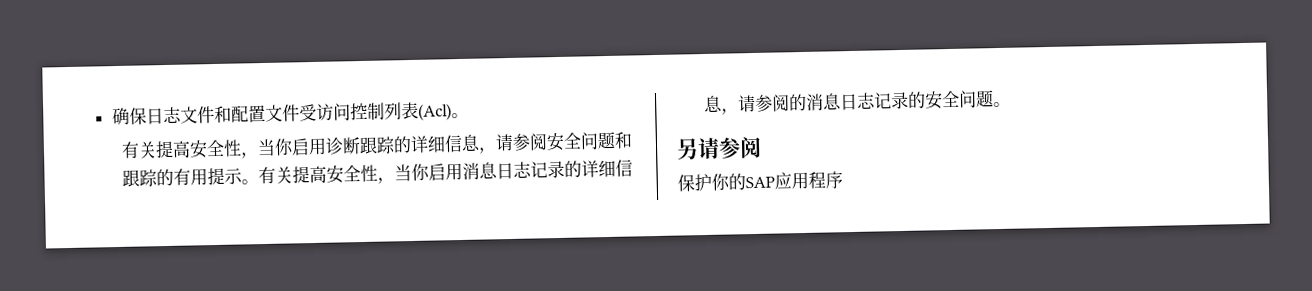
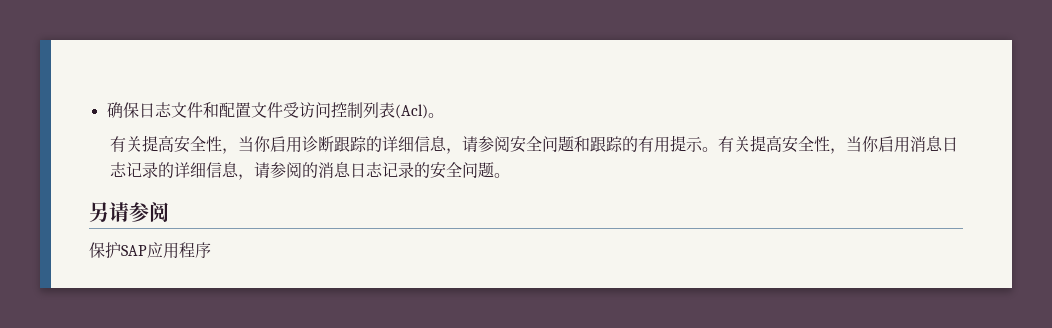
[711,173,746,191] 你的 -> (121, 250) none

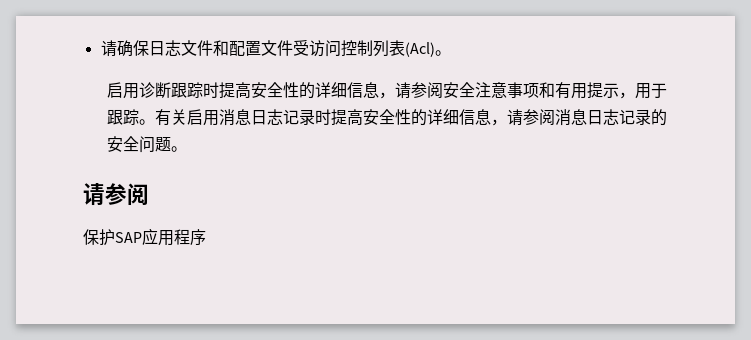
(106, 110) none -> [100,40,117,57] 请
[110,135,368,154] 有关提高安全性，当你启用诊断跟踪 -> [106,82,299,99] 启用诊断跟踪时提高安全性
[542,135,880,154] 问题和跟踪的有用提示。有关提高安全性，当你 -> [474,82,667,99] [106,109,187,126] 注意事项和有用提示，用于跟踪。有关
[158,162,319,180] 的详细信息，请参阅的 -> [314,109,555,126] 时提高安全性的详细信息，请参阅
[89,202,109,222] 另 -> (187, 149) none

